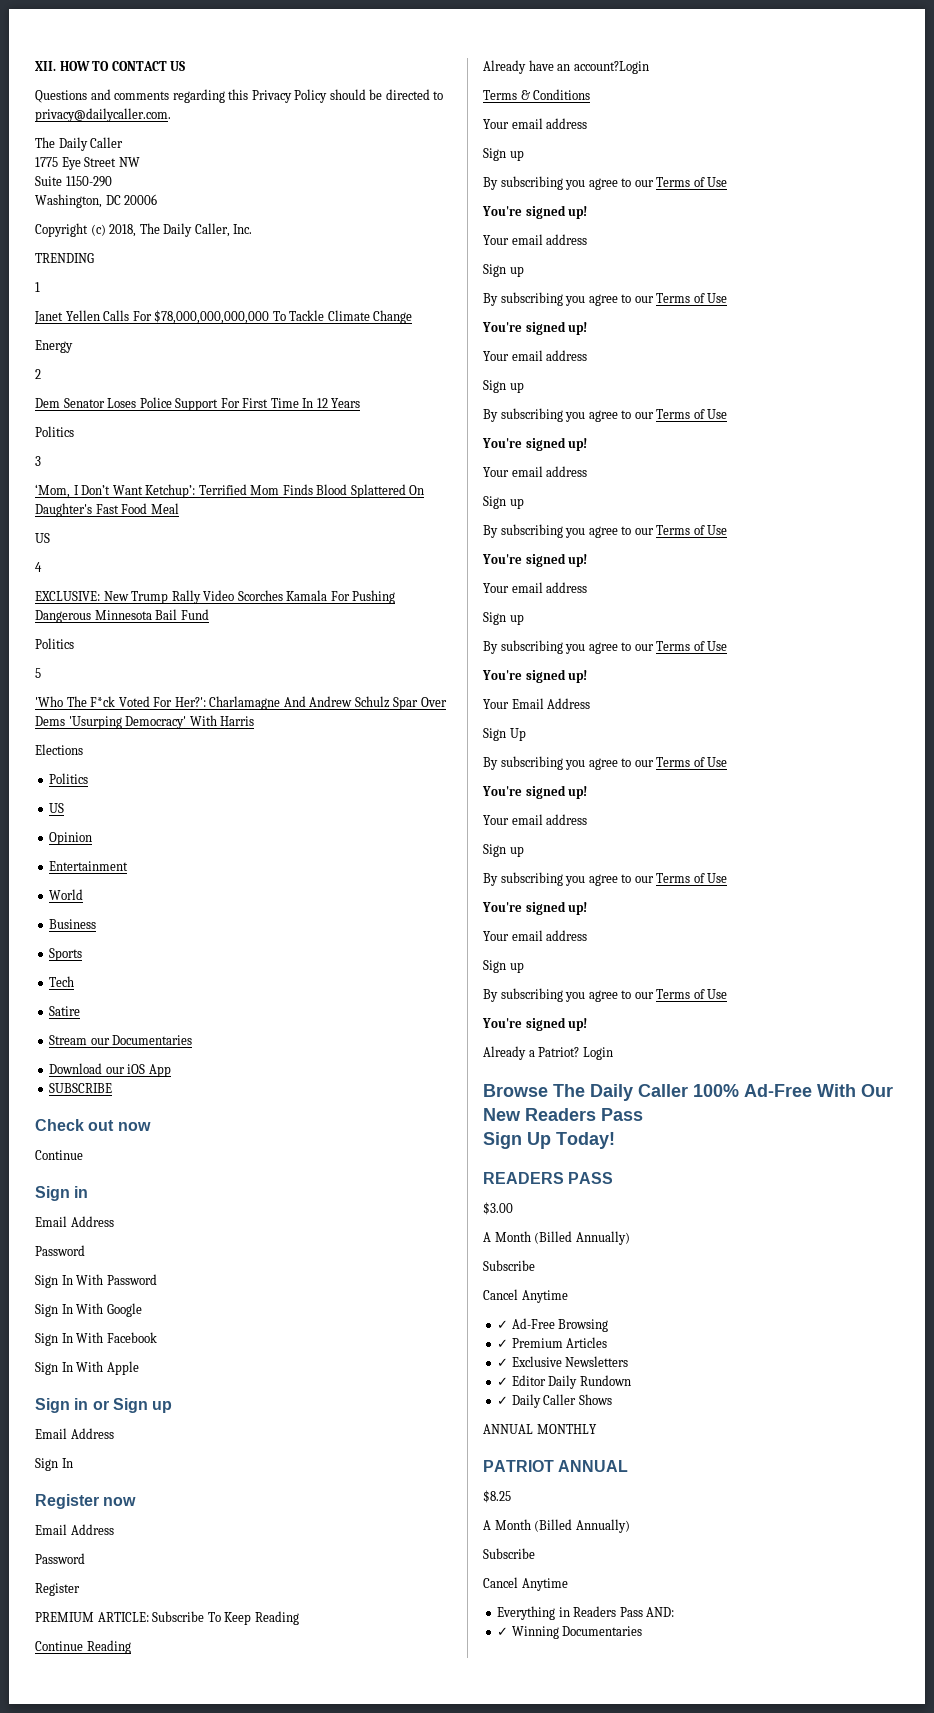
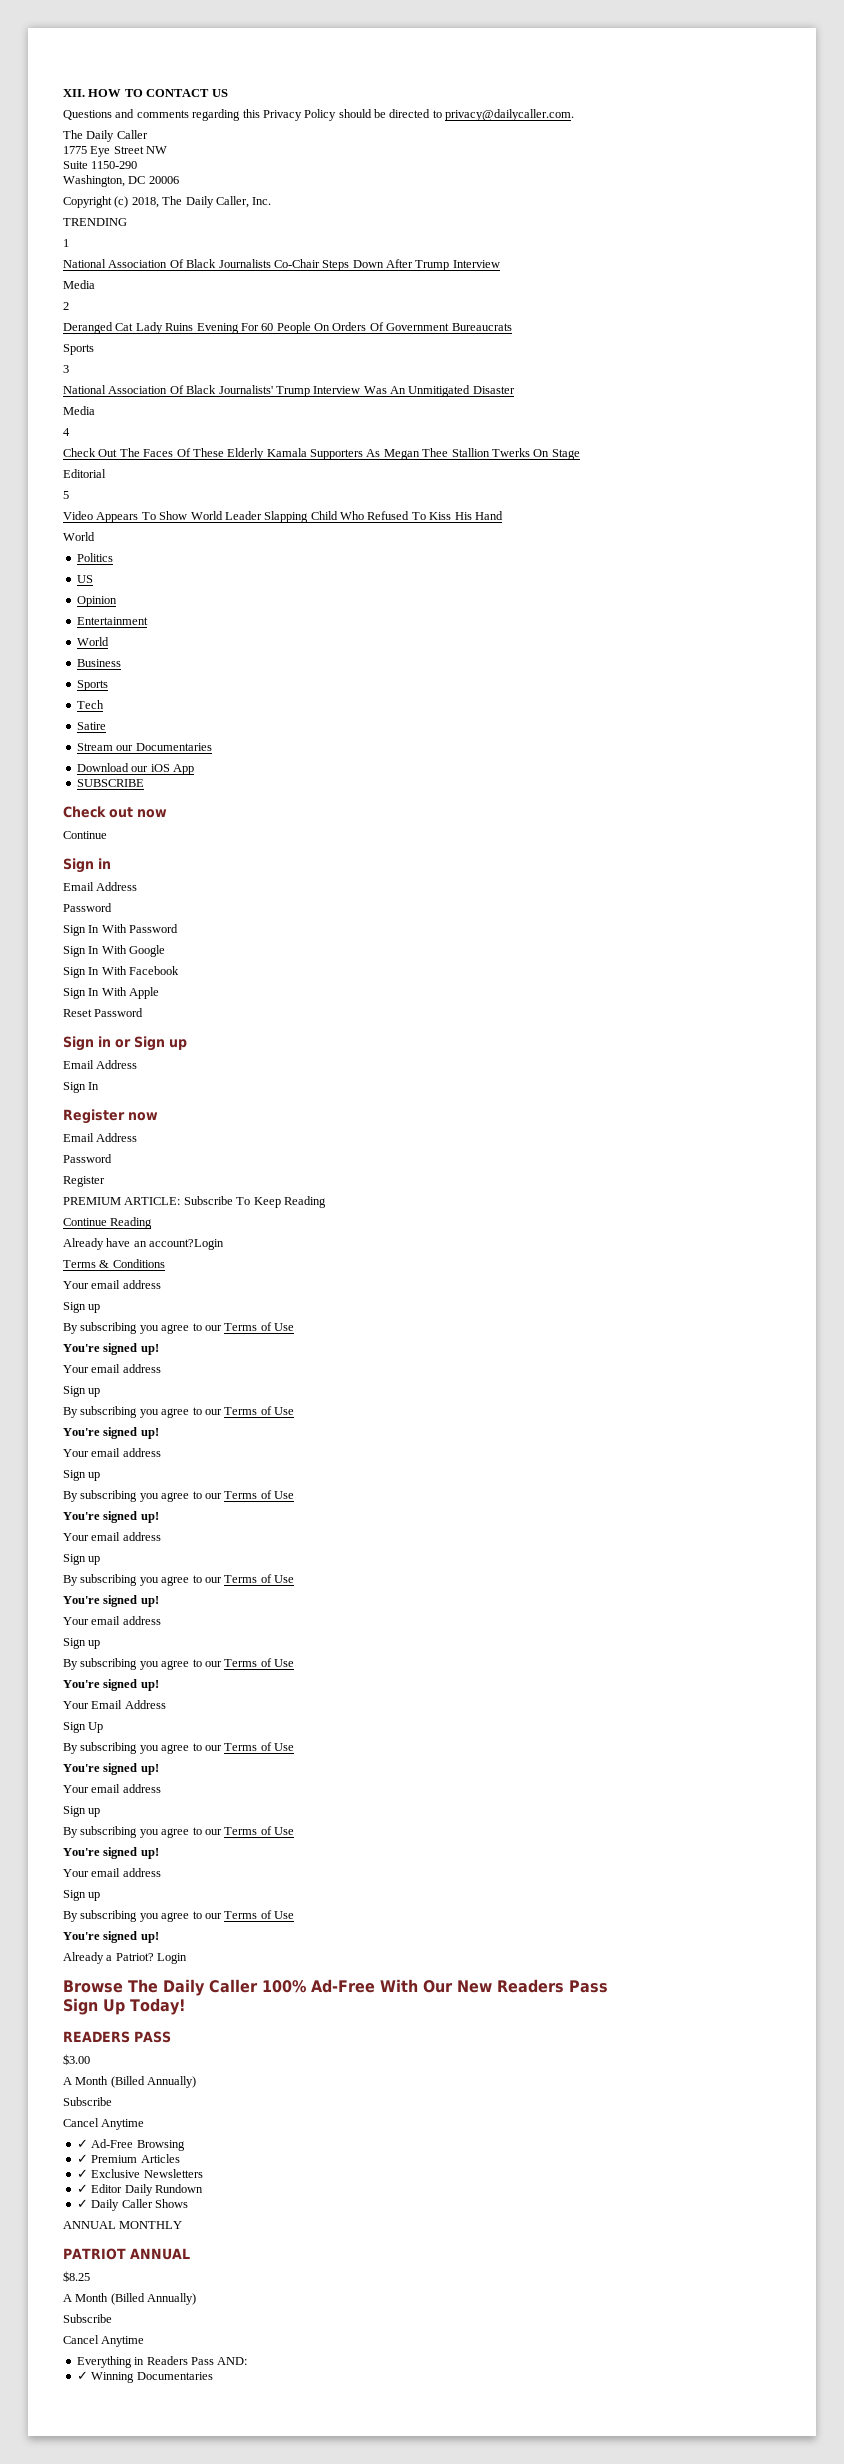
[34,310,413,324] [35,340,73,353] [35,369,41,379] [35,397,361,411] [35,426,74,437] [35,456,41,466] [35,484,425,498] [35,503,179,517] [35,533,50,543] [35,562,42,572] [35,590,396,604] [35,609,209,623] [35,638,74,649] [35,668,41,678] [35,696,447,710] [35,715,255,729] [35,744,83,755] Janet Yellen Calls For $78,000,000,000,000 To Tackle Climate Change // Energy // 2 // Dem Senator Loses Police Support For First Time In 12 Years // Politics // 3 // ‘Mom, I Don’t Want Ketchup’: Terrified Mom Finds Blood Splattered On Daughter's Fast Food Meal // US // 4 // EXCLUSIVE: New Trump Rally Video Scorches Kamala For Pushing Dangerous Minnesota Bail Fund // Politics // 5 // 'Who The F*ck Voted For Her?': Charlamagne And Andrew Schulz Spar Over Dems 'Usurping Democracy' With Harris // Elections -> [63,259,500,271] [63,280,95,289] [63,302,69,310] [63,322,512,334] [63,344,94,355] [63,365,69,373] [63,385,515,397] [63,406,95,415] [63,428,70,436] [63,448,580,460] [63,469,106,478] [63,491,69,499] [63,511,503,523] [63,532,95,541] National Association Of Black Journalists Co-Chair Steps Down After Trump Interview // Media // 2 // Deranged Cat Lady Ruins Evening For 60 People On Orders Of Government Bureaucrats // Sports // 3 // National Association Of Black Journalists' Trump Interview Was An Unmitigated Disaster // Media // 4 // Check Out The Faces Of These Elderly Kamala Supporters As Megan Thee Stallion Twerks On Stage // Editorial // 5 // Video Appears To Show World Leader Slapping Child Who Refused To Kiss His Hand // World
(139, 1368) none -> [63,1008,144,1017] // Reset Password

